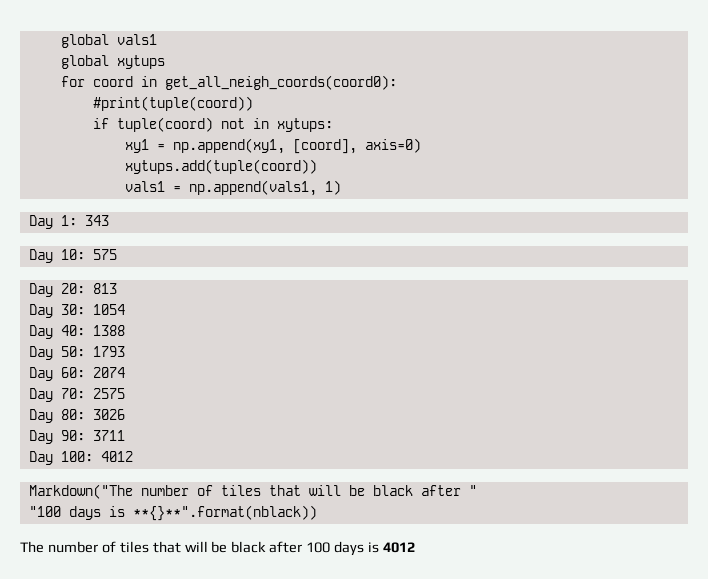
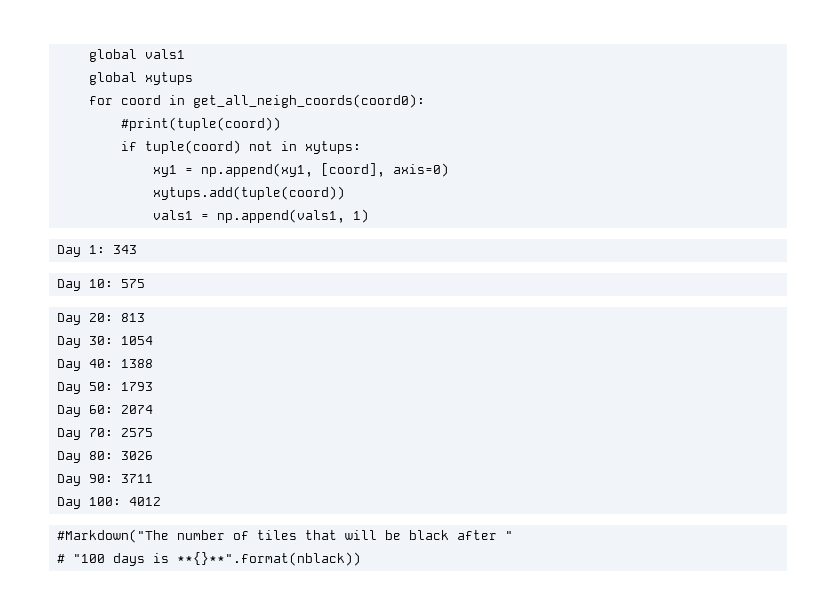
[28,484,133,499] Markdown("The -> [56,529,169,543] #Markdown("The
(477, 490) none -> [56,554,65,563] #
[20,541,415,556] // The number of tiles that will be black after 100 days is 4012 -> (361, 559) none

